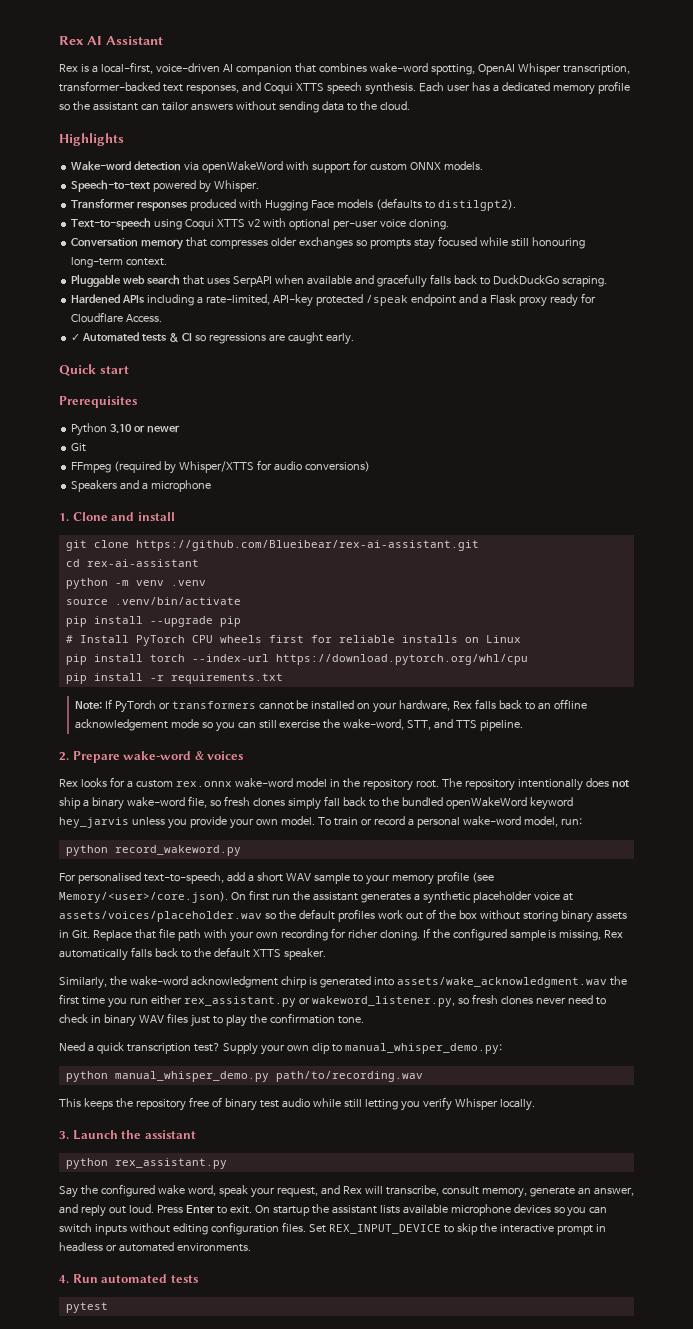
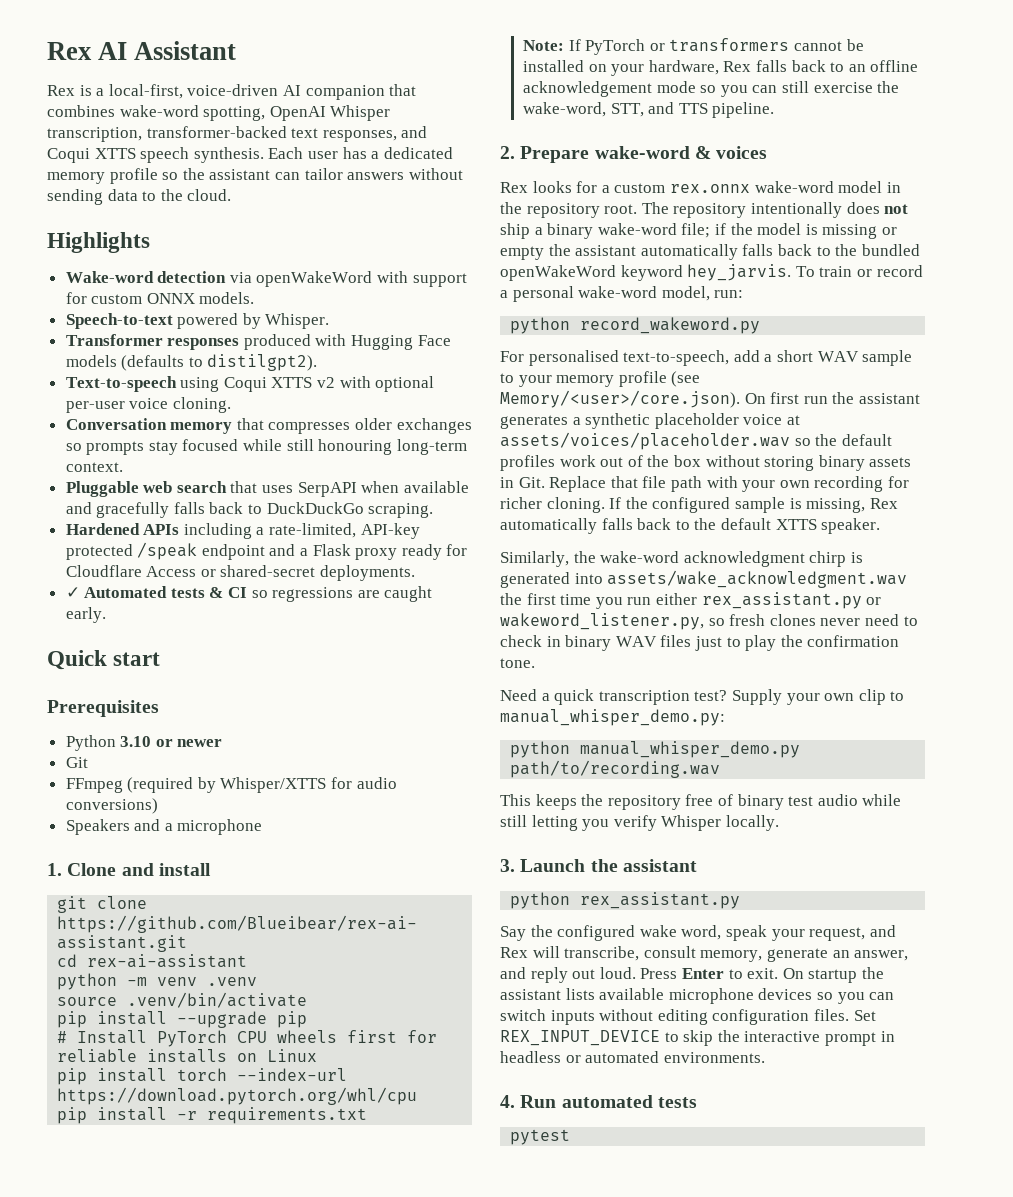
[126,314,163,322] Access. -> [146,565,416,581] Access or shared-secret deployments.
[187,796,340,810] file, so fresh clones simply fall -> [681,223,897,239] [500,244,774,260] file; if the model is missing or empty the assistant automatically falls
[59,816,315,829] hey_jarvis unless you provide your own model. -> [687,264,792,281] hey_jarvis.

